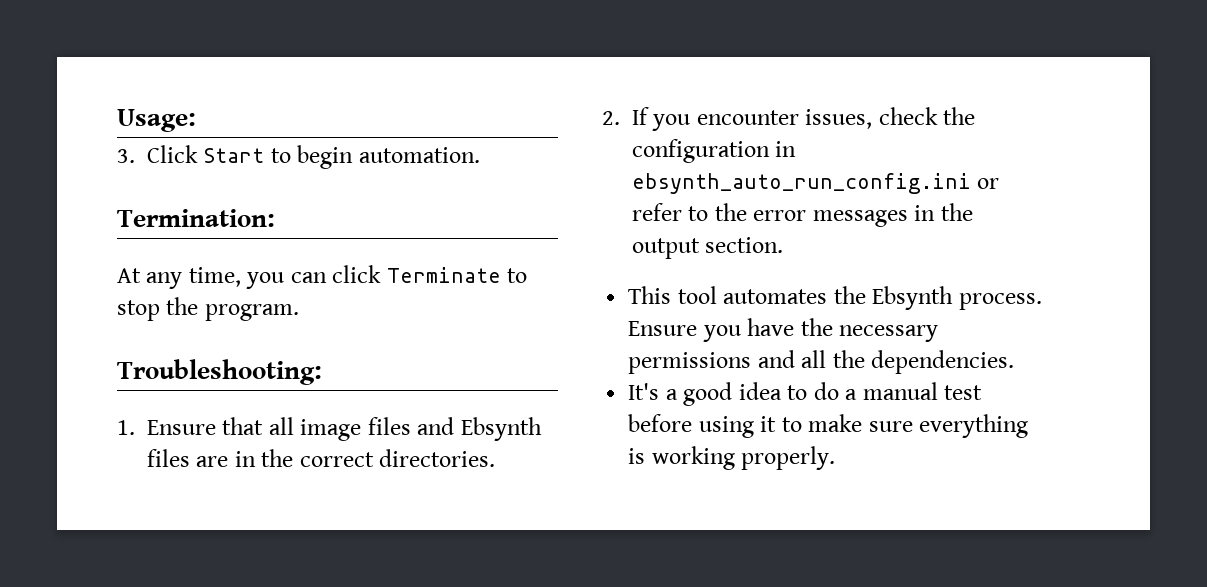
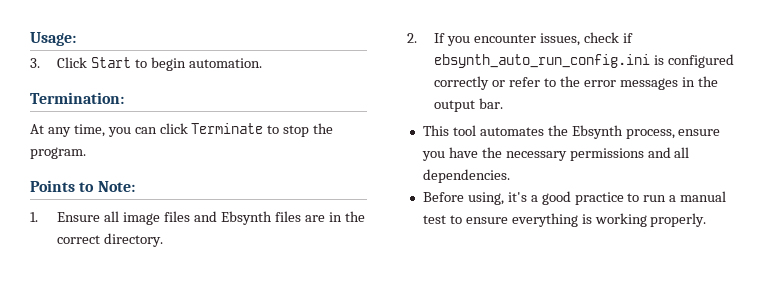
[117,359,322,385] Troubleshooting: -> [30,180,135,192] Points to Note:
[222,417,264,435] that -> (101, 217) none
[379,449,496,467] directories. -> [104,233,164,247] directory.
[943,107,976,125] [632,139,797,163] [632,173,971,194] the configuration in ebsynth_auto_run_config.ini -> [622,33,633,43] [434,54,735,68] [434,76,490,90] if ebsynth_auto_run_config.ini is configured correctly
[705,237,784,253] section. -> [479,98,504,109] bar.
[958,293,1042,310] [628,321,698,336] process. Ensure -> [625,129,721,139] process, ensure
[832,350,865,368] the -> (690, 152) none
[628,382,983,406] [628,414,913,438] It's a good idea to do a manual test before using it to make sure -> [422,191,727,205] [422,215,508,224] Before using, it's a good practice to run a manual test to ensure

